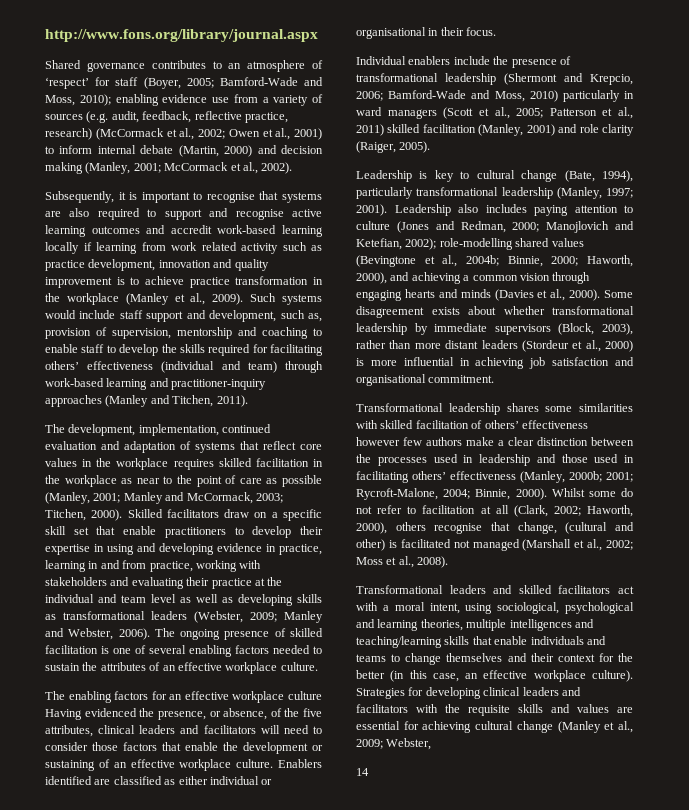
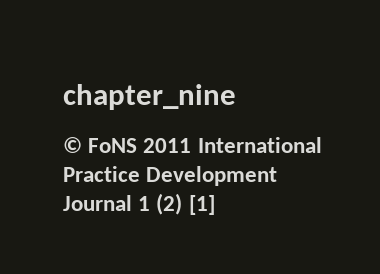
[45,29,318,42] [45,60,324,72] [45,77,323,89] [45,94,323,106] [45,111,288,123] [45,128,322,140] [45,145,323,157] [45,162,293,174] [45,191,323,203] [45,208,322,220] [45,225,323,237] [45,242,322,254] [45,259,269,271] [45,276,323,288] [45,293,322,305] [45,310,322,322] [45,327,322,339] [45,344,323,356] [45,361,323,373] [45,378,267,390] [45,395,248,407] [45,424,272,436] [45,441,322,453] [45,458,323,470] [45,475,322,487] [45,492,283,504] [45,509,322,521] [45,526,323,538] [45,543,322,555] [45,560,262,572] [45,577,283,589] [45,594,322,606] [45,611,323,623] [45,628,323,640] [45,645,322,657] [45,662,318,674] [45,691,322,703] [45,708,322,720] [45,725,322,737] [45,742,323,754] [45,759,322,771] [45,776,273,785] [356,27,497,39] [356,56,571,68] [356,73,633,85] [356,90,634,102] [356,107,633,119] [356,124,634,136] [356,141,431,153] [356,170,633,182] [356,187,633,199] [356,204,633,216] [356,221,634,233] [356,238,584,250] [356,255,633,267] [356,272,591,284] [356,289,633,301] [356,306,634,318] [356,323,633,335] [356,340,633,352] [356,357,634,369] [356,374,495,386] [356,403,633,415] [356,420,588,429] [356,437,634,446] [356,454,634,466] [356,471,633,483] [356,488,633,500] [356,505,633,517] [356,522,634,534] [356,539,633,551] [356,556,449,568] [356,585,634,594] [356,602,634,614] [356,619,594,631] [356,636,606,648] [356,653,633,665] [356,670,633,682] [356,687,581,699] [356,704,633,716] [356,721,633,733] [356,738,432,750] [356,768,369,776] http://www.fons.org/library/journal.aspx // Shared governance contributes to an atmosphere of ‘respect’ for staff (Boyer, 2005; Bamford-Wade and Moss, 2010); enabling evidence use from a variety of sources (e.g. audit, feedback, reflective practice, research) (McCormack et al., 2002; Owen et al., 2001) to inform internal debate (Martin, 2000) and decision making (Manley, 2001; McCormack et al., 2002). // Subsequently, it is important to recognise that systems are also required to support and recognise active learning outcomes and accredit work-based learning locally if learning from work related activity such as practice development, innovation and quality improvement is to achieve practice transformation in the workplace (Manley et al., 2009). Such systems would include staff support and development, such as, provision of supervision, mentorship and coaching to enable staff to develop the skills required for facilitating others’ effectiveness (individual and team) through work-based learning and practitioner-inquiry approaches (Manley and Titchen, 2011). // The development, implementation, continued evaluation and adaptation of systems that reflect core values in the workplace requires skilled facilitation in the workplace as near to the point of care as possible (Manley, 2001; Manley and McCormack, 2003; Titchen, 2000). Skilled facilitators draw on a specific skill set that enable practitioners to develop their expertise in using and developing evidence in practice, learning in and from practice, working with stakeholders and evaluating their practice at the individual and team level as well as developing skills as transformational leaders (Webster, 2009; Manley and Webster, 2006). The ongoing presence of skilled facilitation is one of several enabling factors needed to sustain the attributes of an effective workplace culture. // The enabling factors for an effective workplace culture Having evidenced the presence, or absence, of the five attributes, clinical leaders and facilitators will need to consider those factors that enable the development or sustaining of an effective workplace culture. Enablers identified are classified as either individual or organisational in their focus. // Individual enablers include the presence of transformational leadership (Shermont and Krepcio, 2006; Bamford-Wade and Moss, 2010) particularly in ward managers (Scott et al., 2005; Patterson et al., 2011) skilled facilitation (Manley, 2001) and role clarity (Raiger, 2005). // Leadership is key to cultural change (Bate, 1994), particularly transformational leadership (Manley, 1997; 2001). Leadership also includes paying attention to culture (Jones and Redman, 2000; Manojlovich and Ketefian, 2002); role-modelling shared values (Bevingtone et al., 2004b; Binnie, 2000; Haworth, 2000), and achieving a common vision through engaging hearts and minds (Davies et al., 2000). Some disagreement exists about whether transformational leadership by immediate supervisors (Block, 2003), rather than more distant leaders (Stordeur et al., 2000) is more influential in achieving job satisfaction and organisational commitment. // Transformational leadership shares some similarities with skilled facilitation of others’ effectiveness however few authors make a clear distinction between the processes used in leadership and those used in facilitating others’ effectiveness (Manley, 2000b; 2001; Rycroft-Malone, 2004; Binnie, 2000). Whilst some do not refer to facilitation at all (Clark, 2002; Haworth, 2000), others recognise that change, (cultural and other) is facilitated not managed (Marshall et al., 2002; Moss et al., 2008). // Transformational leaders and skilled facilitators act with a moral intent, using sociological, psychological and learning theories, multiple intelligences and teaching/learning skills that enable individuals and teams to change themselves and their context for the better (in this case, an effective workplace culture). Strategies for developing clinical leaders and facilitators with the requisite skills and values are essential for achieving cultural change (Manley et al., 2009; Webster, // 14 -> [63,84,236,110] [63,137,322,153] [63,166,278,186] [63,193,215,215] chapter_nine // © FoNS 2011 International Practice Development Journal 1 (2) [1]

